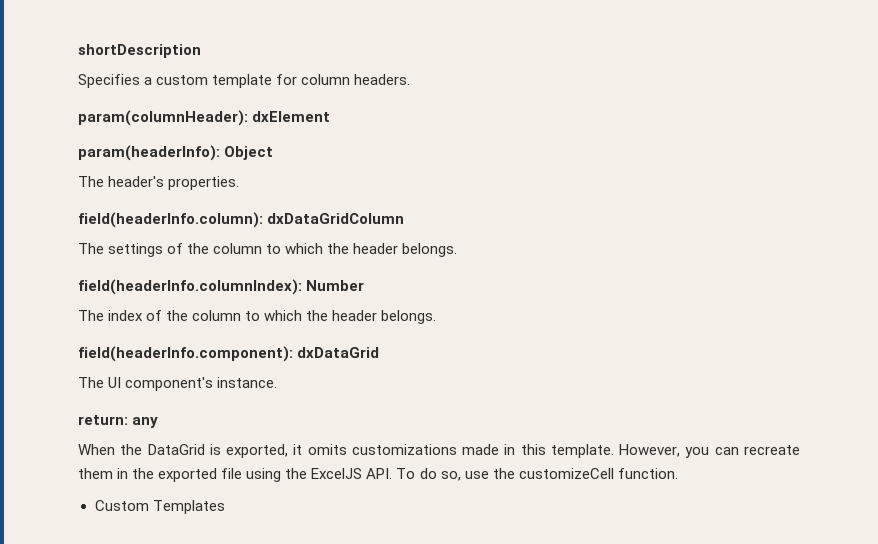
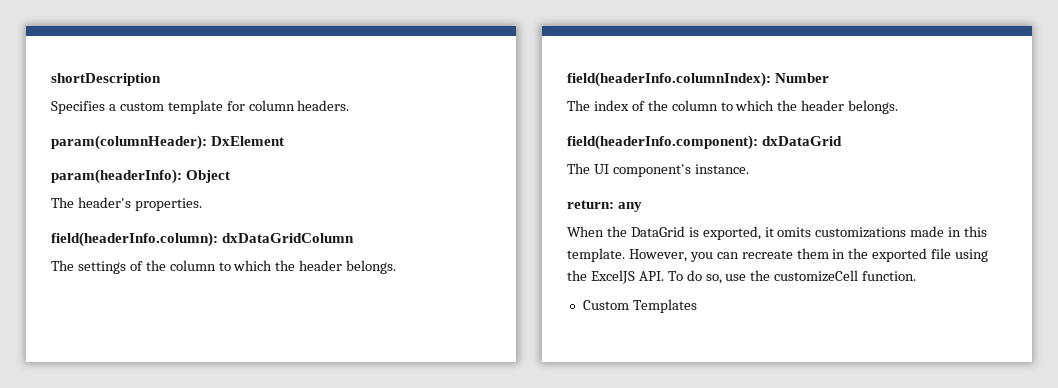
[252,111,331,122] dxElement -> [211,136,285,146] DxElement

